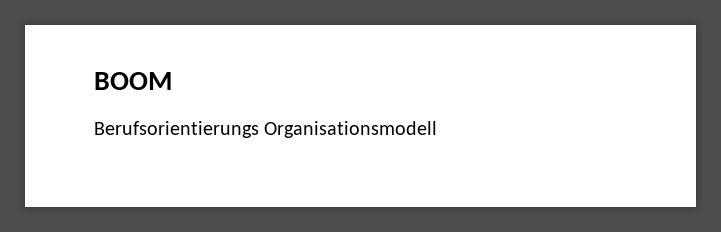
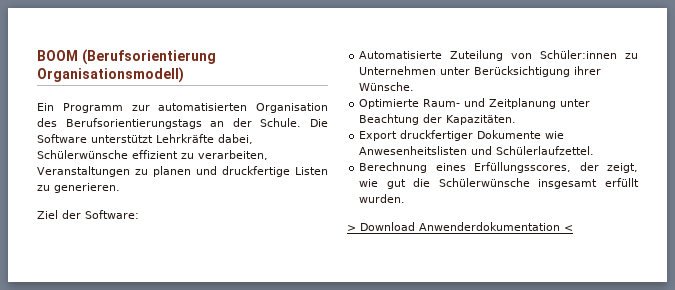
[94,121,438,138] // Berufsorientierungs Organisationsmodell -> [81,49,216,65] [37,67,184,83] [37,103,328,113] [37,118,328,129] [37,134,253,144] [37,150,268,160] [37,166,328,177] [37,183,120,193] [37,210,139,219] [359,50,638,61] [359,66,602,77] [359,82,415,91] [359,98,591,109] [359,114,517,125] [359,130,565,141] [359,146,595,155] [359,162,638,173] [359,178,639,189] [359,194,406,203] [347,222,573,231] (Berufsorientierung Organisationsmodell) // Ein Programm zur automatisierten Organisation des Berufsorientierungstags an der Schule. Die Software unterstützt Lehrkräfte dabei, Schülerwünsche effizient zu verarbeiten, Veranstaltungen zu planen und druckfertige Listen zu generieren. // Ziel der Software: // Automatisierte Zuteilung von Schüler:innen zu Unternehmen unter Berücksichtigung ihrer Wünsche. // Optimierte Raum- und Zeitplanung unter Beachtung der Kapazitäten. // Export druckfertiger Dokumente wie Anwesenheitslisten und Schülerlaufzettel. // Berechnung eines Erfüllungsscores, der zeigt, wie gut die Schülerwünsche insgesamt erfüllt wurden. // > Download Anwenderdokumentation <

